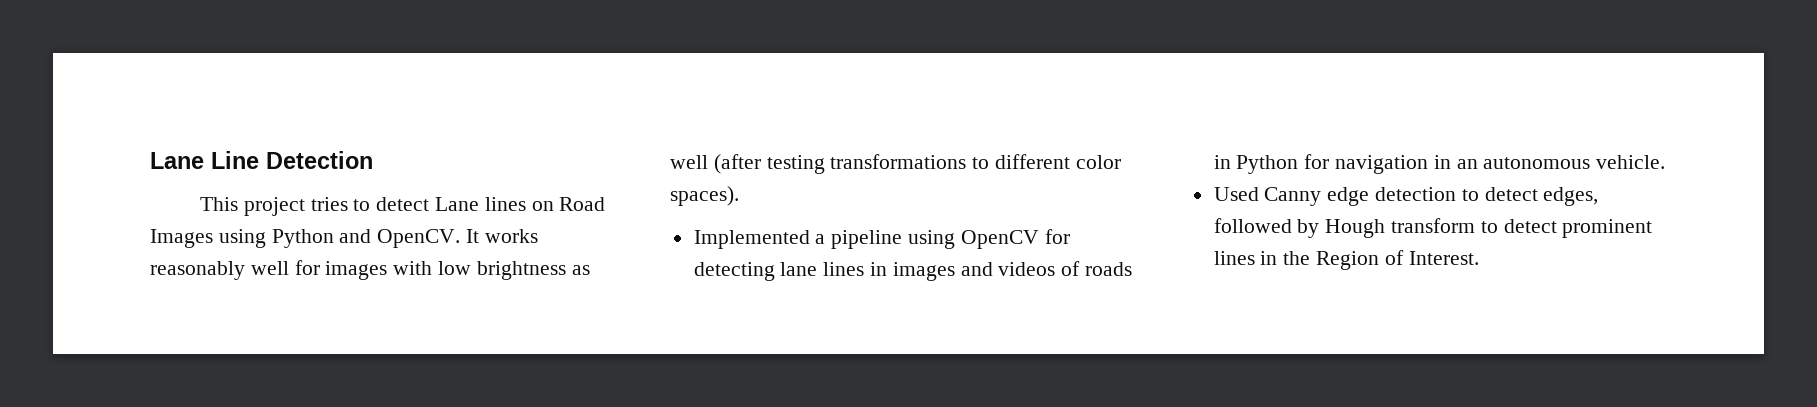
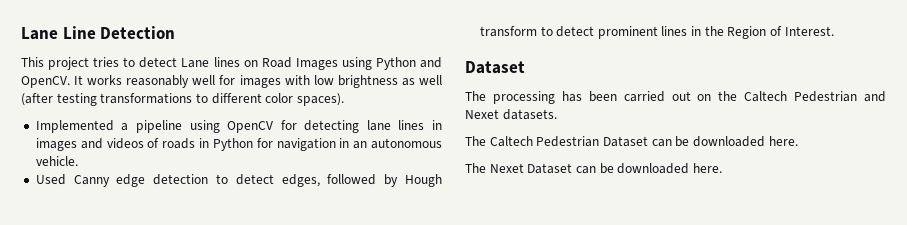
(1479, 258) none -> [465,61,525,74] [465,91,886,104] [465,109,557,120] [465,136,798,147] [465,163,722,174] // Dataset // The processing has been carried out on the Caltech Pedestrian and Nexet datasets. // The Caltech Pedestrian Dataset can be downloaded here. // The Nexet Dataset can be downloaded here.

